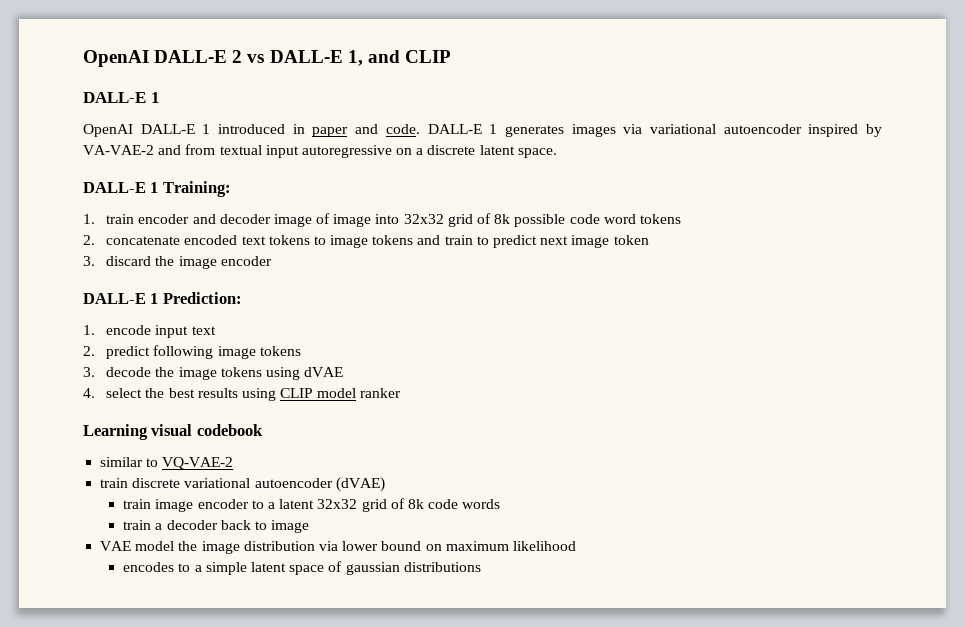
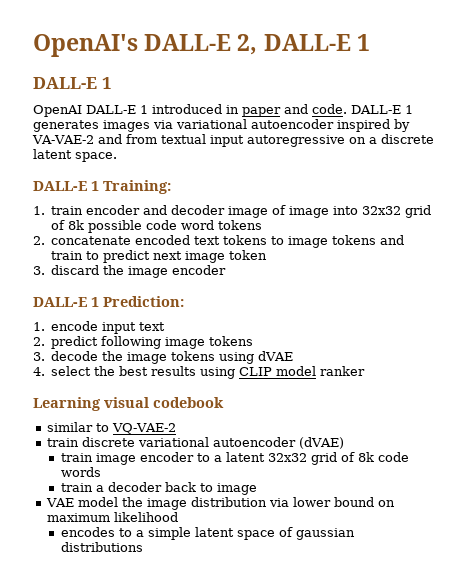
[83,50,451,67] OpenAI DALL-E 2 vs DALL-E 1, and CLIP -> [33,34,370,57] OpenAI's DALL-E 2, DALL-E 1

